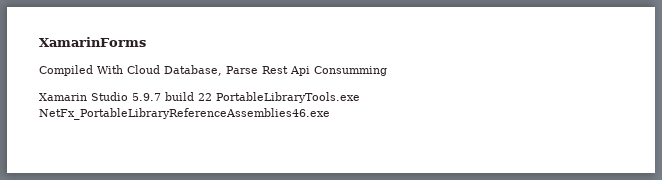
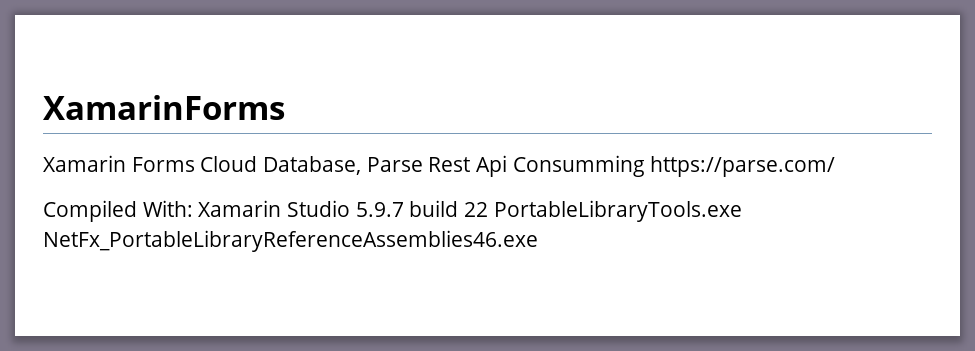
[39,65,123,76] Compiled With -> [43,155,195,172] Xamarin Forms
(387, 71) // -> [650,156,836,177] [43,200,193,222] https://parse.com/ // Compiled With:

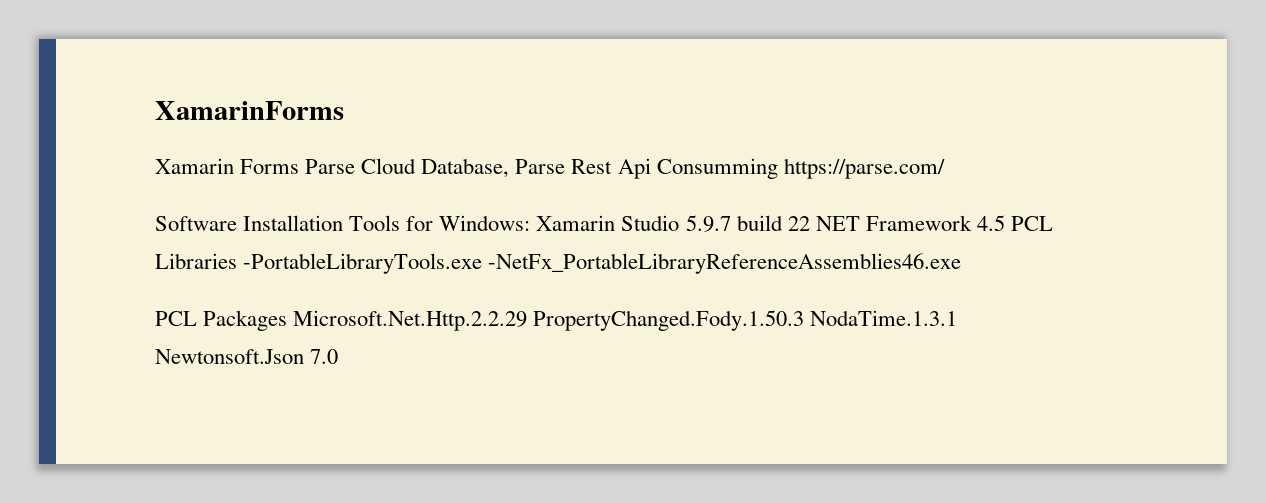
(195, 164) none -> [305,159,356,174] Parse
[43,200,193,222] Compiled With: -> [155,215,531,231] Software Installation Tools for Windows:
[493,200,742,222] [43,230,538,252] PortableLibraryTools.exe NetFx_PortableLibraryReferenceAssemblies46.exe -> [815,215,1053,231] [155,253,962,274] [155,310,958,331] [155,349,339,364] NET Framework 4.5 PCL Libraries -PortableLibraryTools.exe -NetFx_PortableLibraryReferenceAssemblies46.exe // PCL Packages Microsoft.Net.Http.2.2.29 PropertyChanged.Fody.1.50.3 NodaTime.1.3.1 Newtonsoft.Json 7.0

